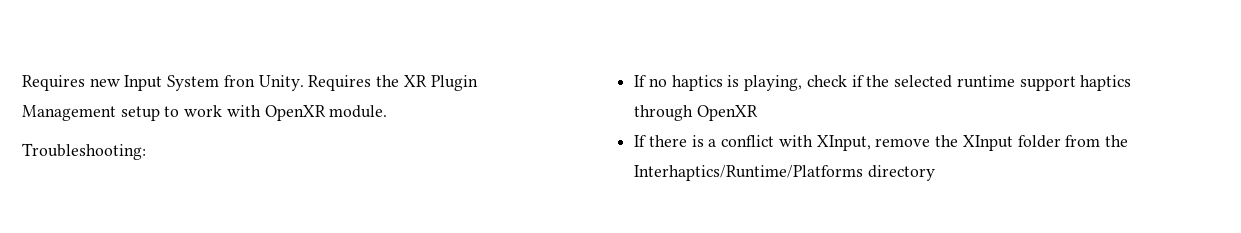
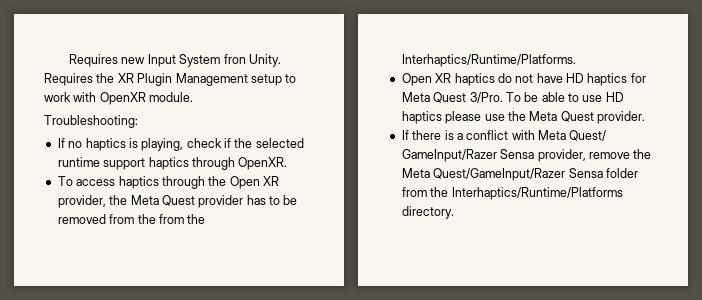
[696,105,758,121] OpenXR -> [238,157,288,170] [57,176,279,189] [57,195,298,208] [57,214,206,224] [401,54,576,67] [401,73,646,86] [401,92,624,103] [401,111,645,124] OpenXR. // To access haptics through the Open XR provider, the Meta Quest provider has to be removed from the from the Interhaptics/Runtime/Platforms. // Open XR haptics do not have HD haptics for Meta Quest 3/Pro. To be able to use HD haptics please use the Meta Quest provider.
[816,135,1013,151] XInput, remove the XInput -> [538,130,607,141] [401,149,652,162] [401,168,603,181] Meta Quest/ GameInput/Razer Sensa provider, remove the Meta Quest/GameInput/Razer Sensa
[867,165,935,181] directory -> [401,206,454,219] directory.

